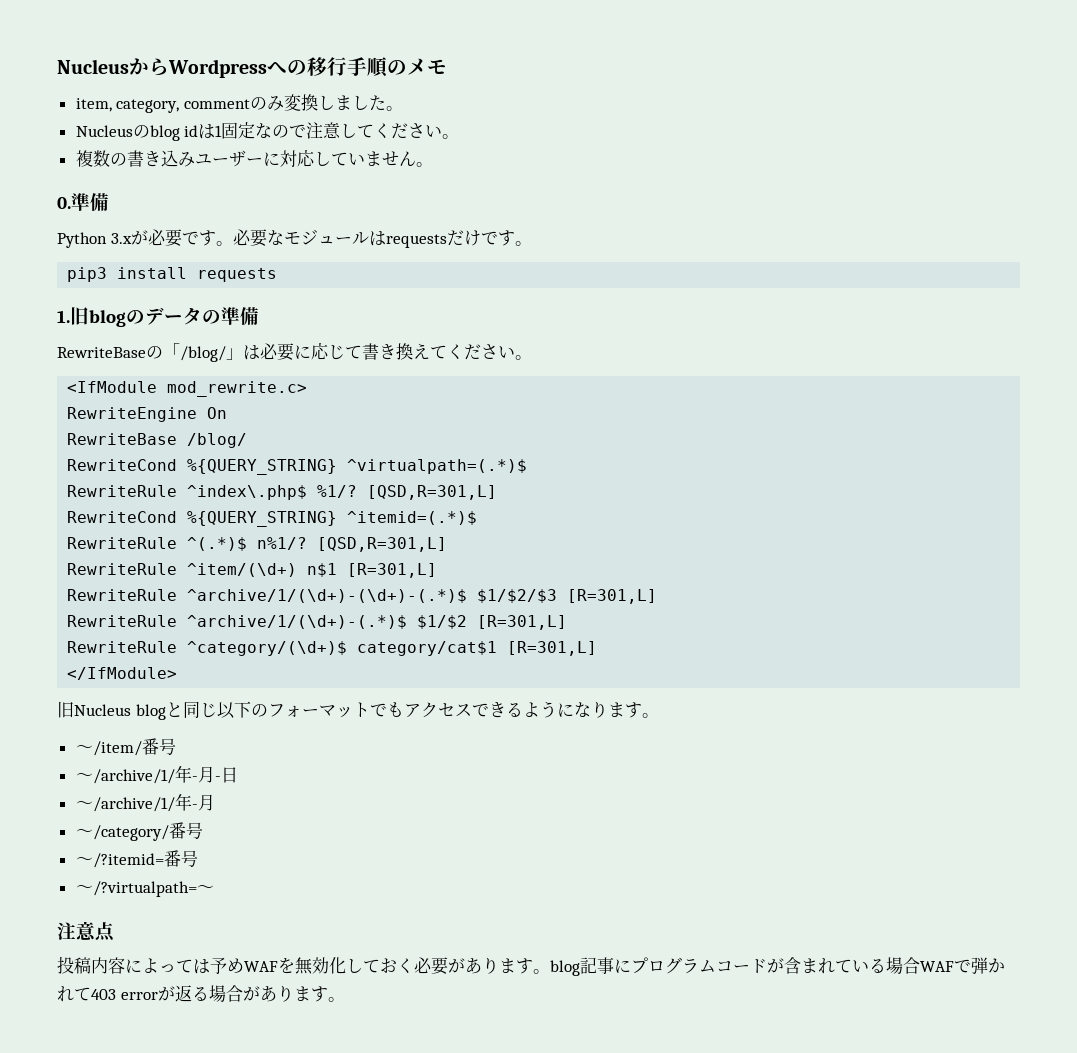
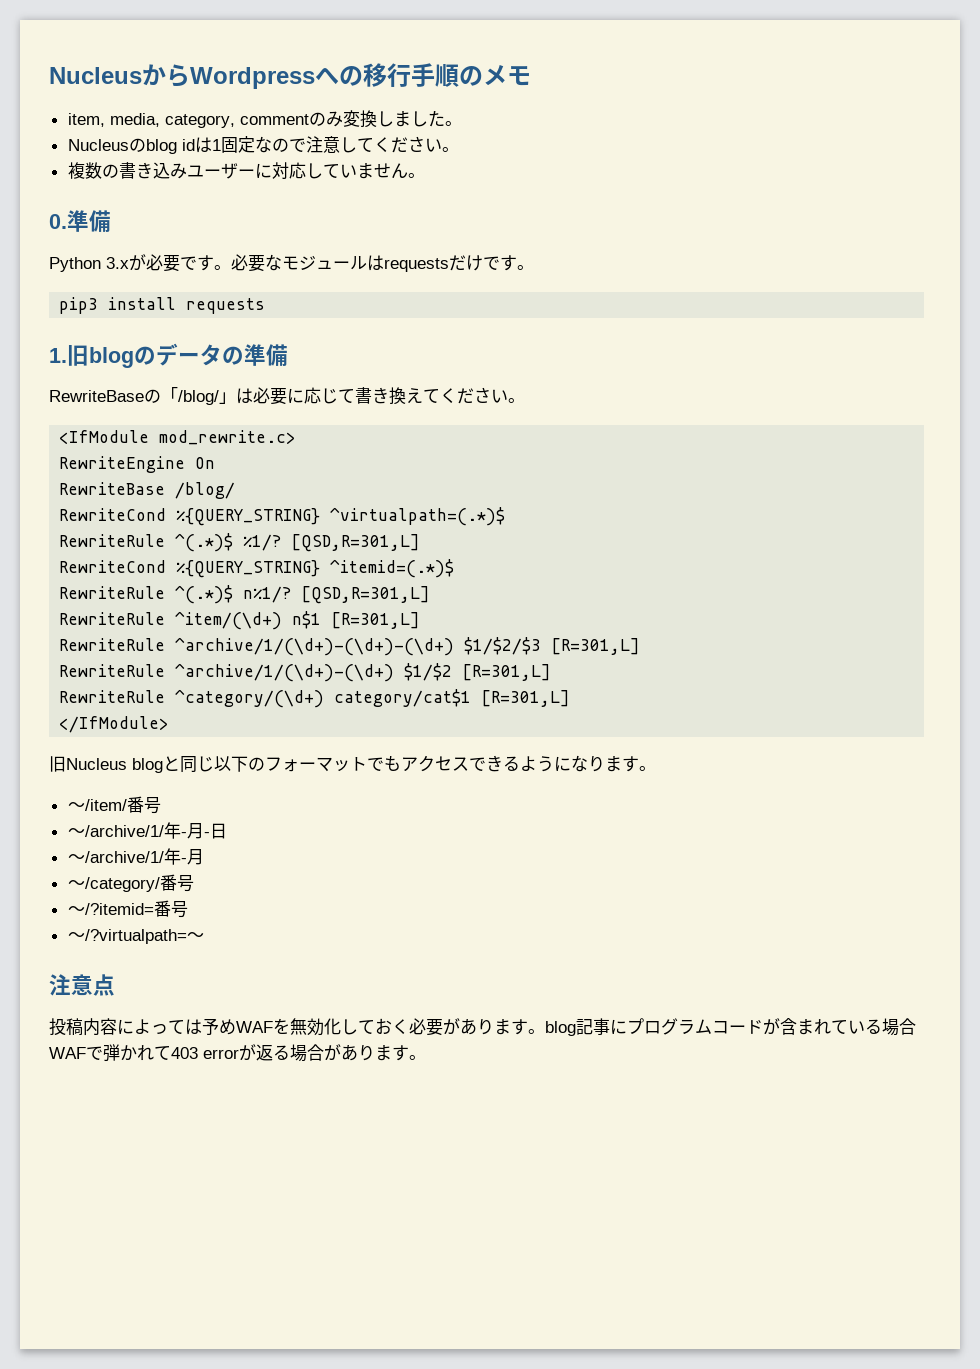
(112, 105) none -> [109,113,160,127] media,
[187,485,308,500] ^index\.php$ -> [175,533,234,552] ^(.*)$
[187,589,468,603] ^archive/1/(\d+)-(\d+)-(.*)$ -> [175,637,455,656] ^archive/1/(\d+)-(\d+)-(\d+)
[187,615,408,629] ^archive/1/(\d+)-(.*)$ -> [175,663,395,682] ^archive/1/(\d+)-(\d+)
[187,641,348,656] ^category/(\d+)$ -> [175,689,325,708] ^category/(\d+)

